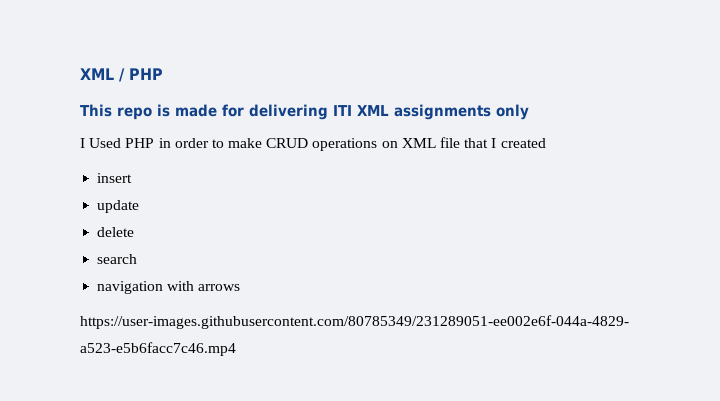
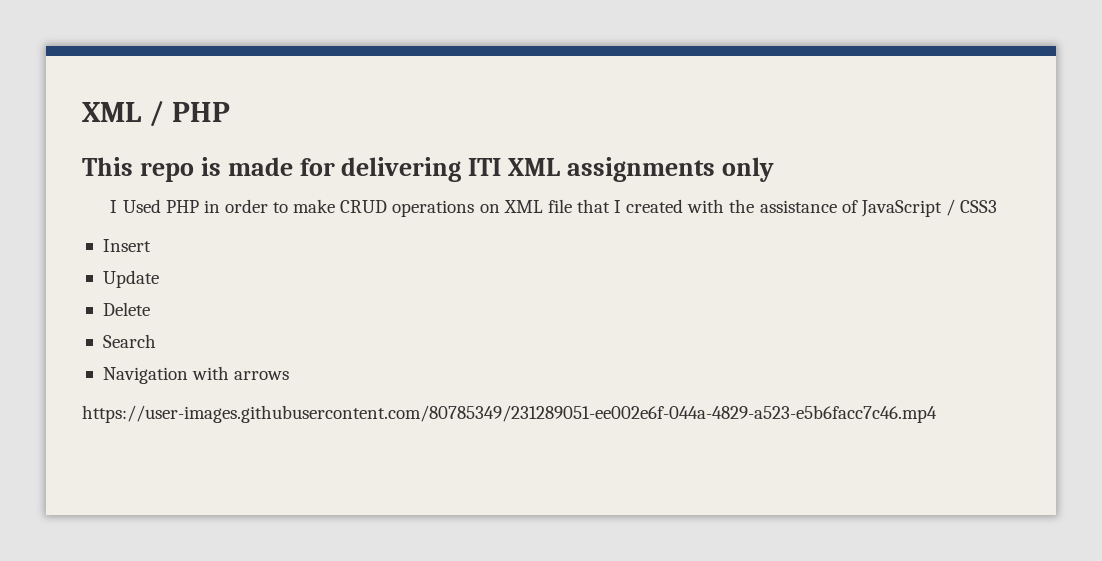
[97,173,133,183] [97,200,140,213] [97,227,135,237] [97,254,138,264] [97,281,164,294] // insert // update // delete // search // navigation -> [687,199,998,217] [102,239,151,252] [102,270,159,288] [102,302,150,316] [102,334,156,348] [102,367,188,384] with the assistance of JavaScript / CSS3 // Insert // Update // Delete // Search // Navigation

